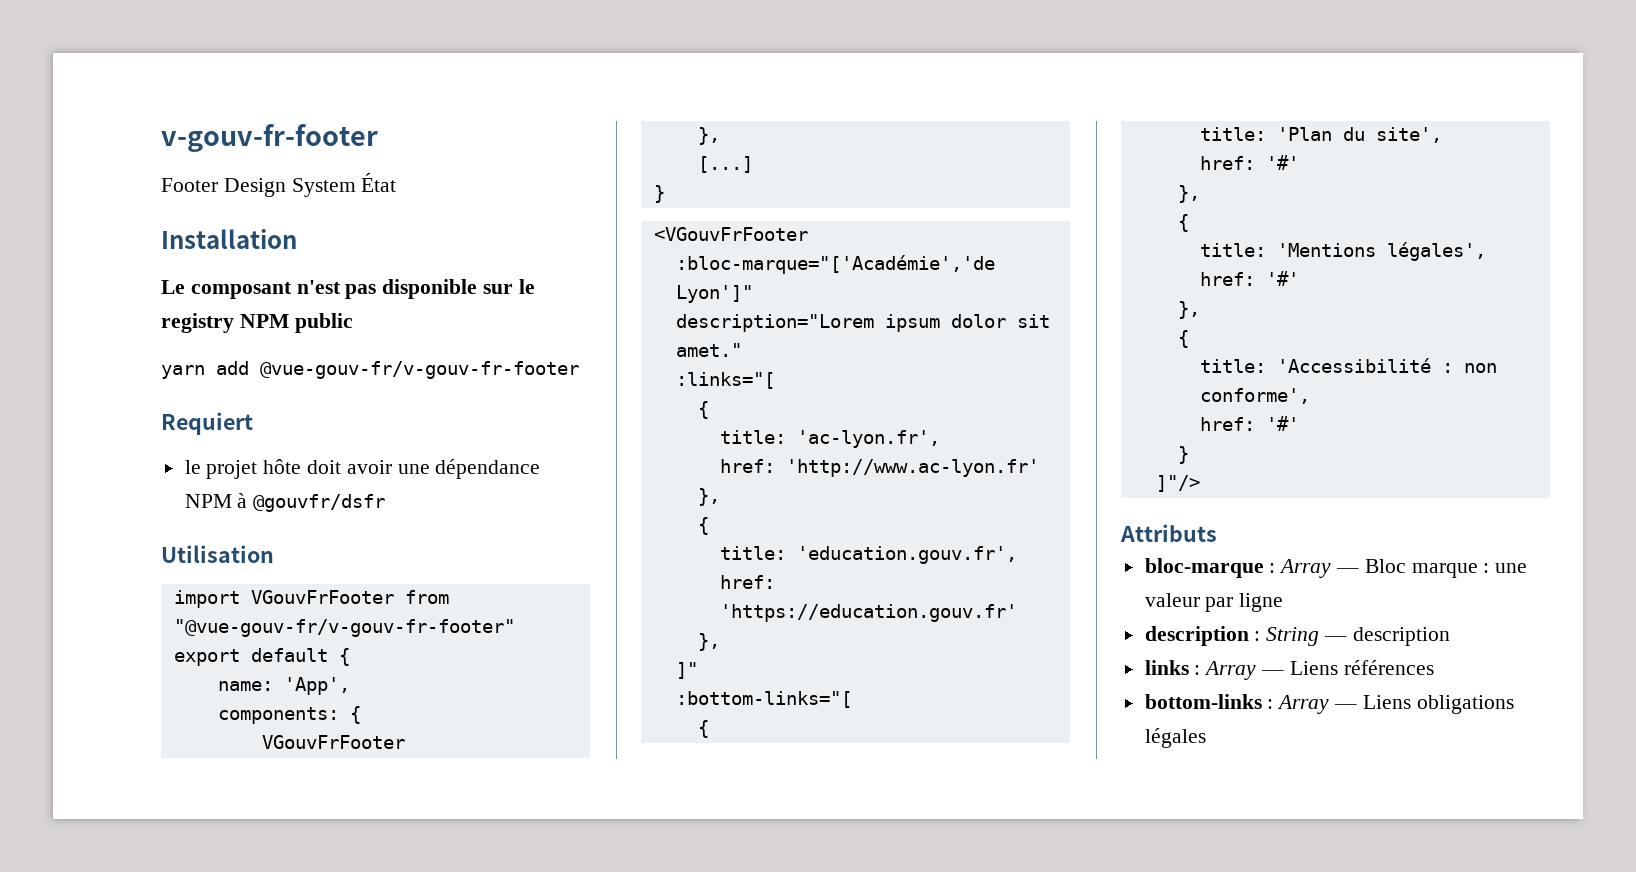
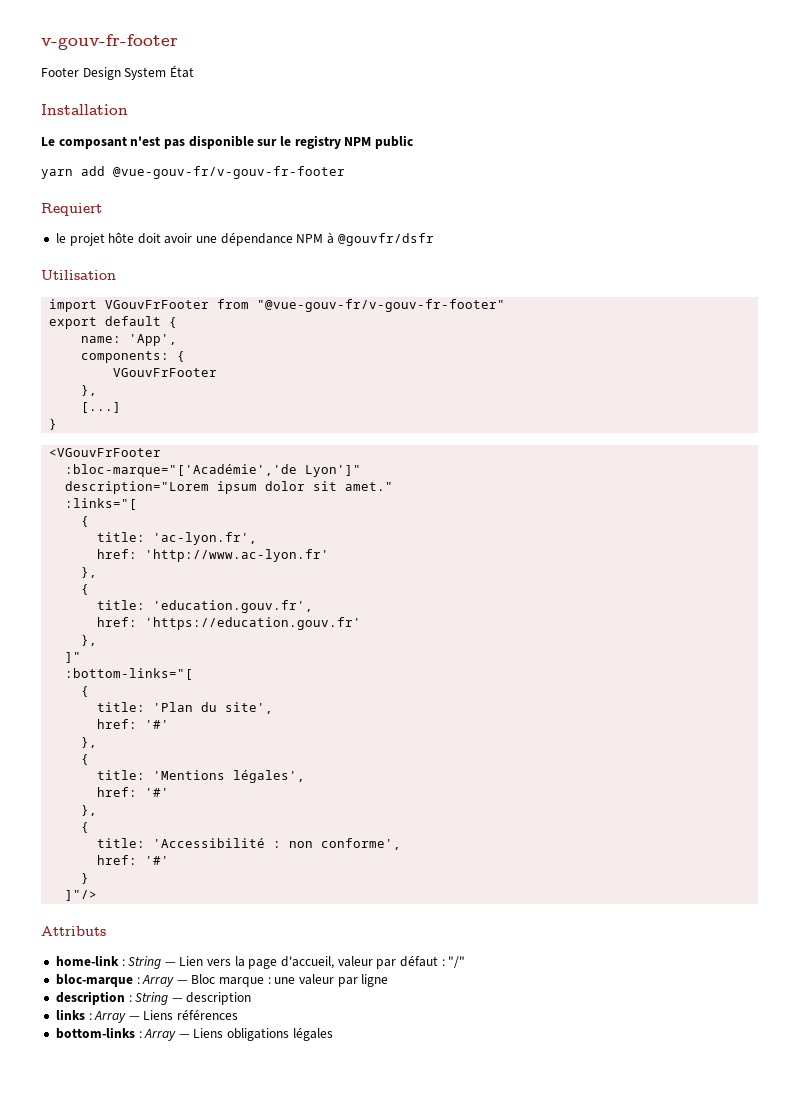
(1217, 533) none -> [55,955,466,969] // home-link : String — Lien vers la page d'accueil, valeur par défaut : "/"

